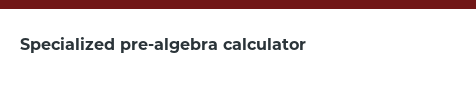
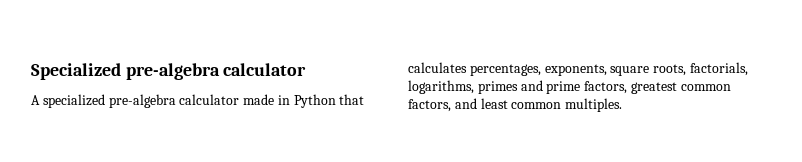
(306, 44) none -> [31,94,365,108] [408,62,748,76] [408,80,731,94] [408,98,623,112] // A specialized pre-algebra calculator made in Python that calculates percentages, exponents, square roots, factorials, logarithms, primes and prime factors, greatest common factors, and least common multiples.

